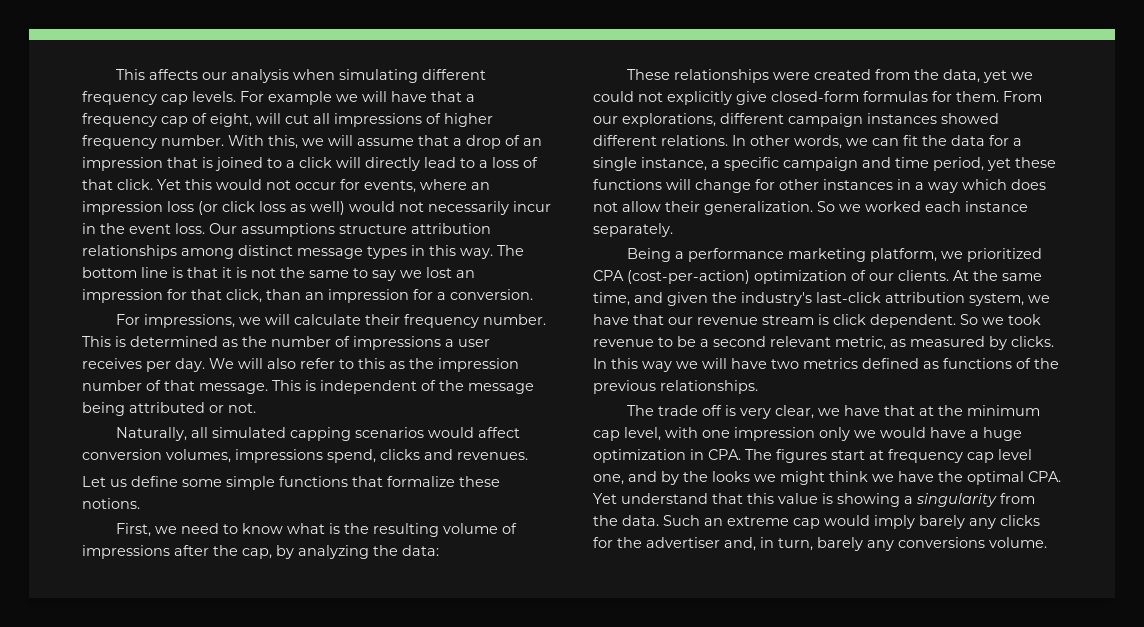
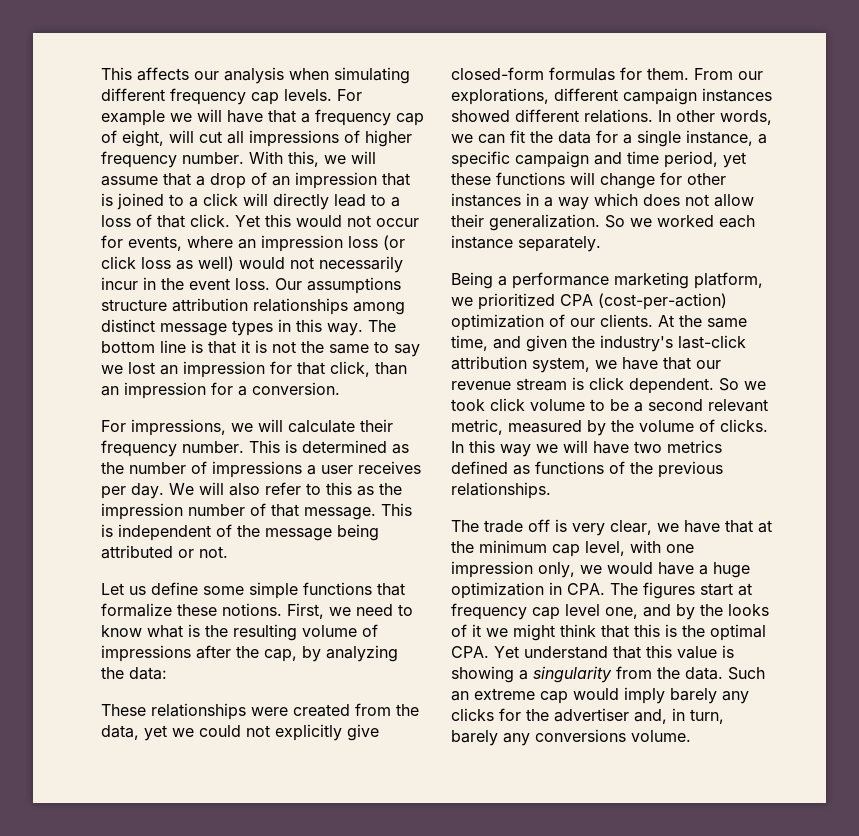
[116,427,521,441] [82,449,528,463] // Naturally, all simulated capping scenarios would affect conversion volumes, impressions spend, clicks and revenues. -> (228, 552) none
(140, 503) // -> (282, 609) none
[593,339,654,347] revenue -> [490,398,585,411] click volume
[890,339,906,347] as -> (503, 427) none
(1007, 343) none -> [611,419,715,432] the volume of
[819,427,850,441] only -> [538,562,575,578] only,
(750, 476) none -> [451,624,481,637] of it
[872,471,934,482] we have -> [601,624,677,638] that this is

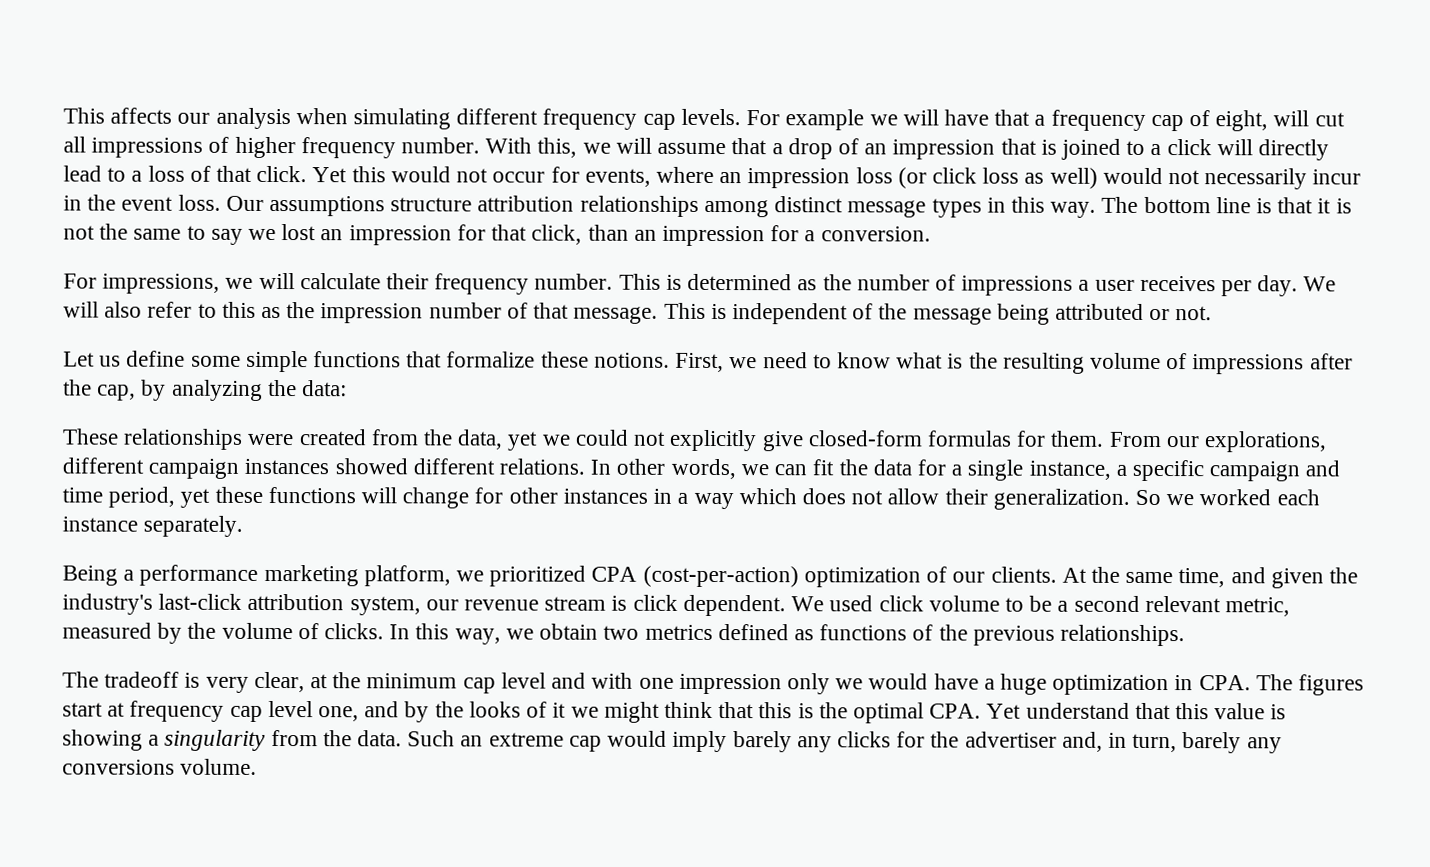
[595,357,691,370] we have that -> (421, 606) none
[719,378,766,391] [451,399,485,411] So we took -> [791,595,874,612] We used
[500,440,629,457] way we will have -> [454,623,599,645] way, we obtain
[484,519,550,533] trade off -> [104,671,180,688] tradeoff
[657,520,753,533] we have that -> (305, 682) none
[585,541,625,556] level, -> [500,672,587,689] level and
[538,562,575,578] only, -> [786,673,830,695] only

